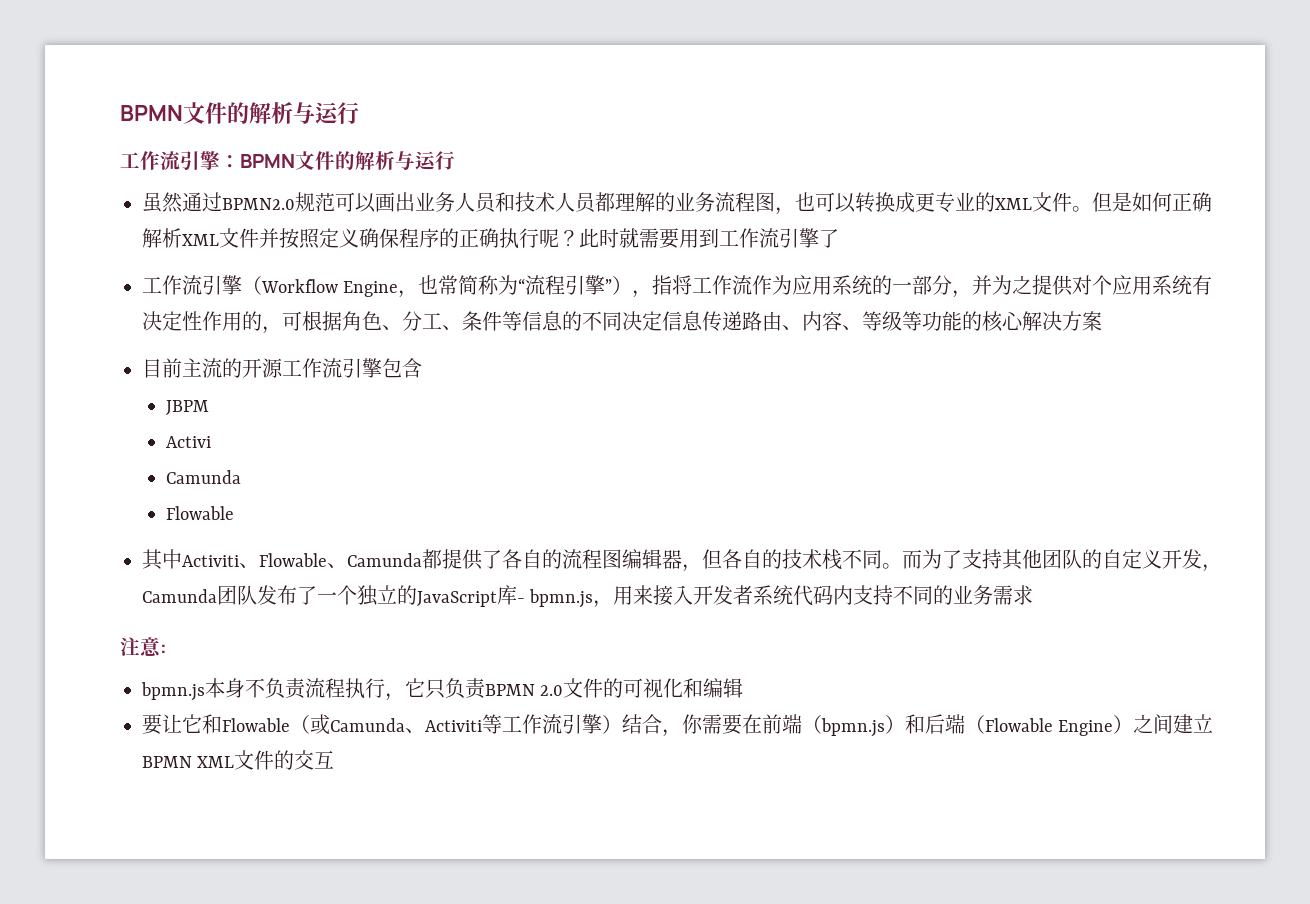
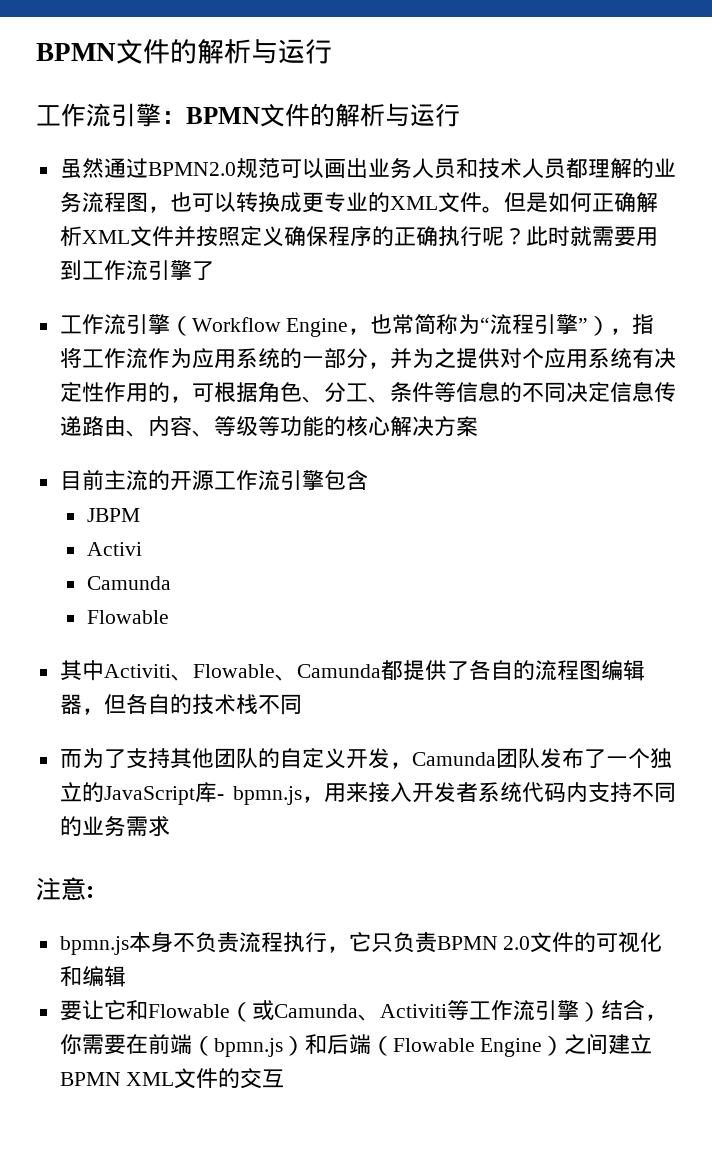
[882,563,902,569] 。 -> (302, 704) //

